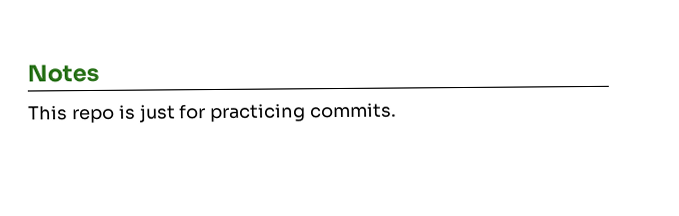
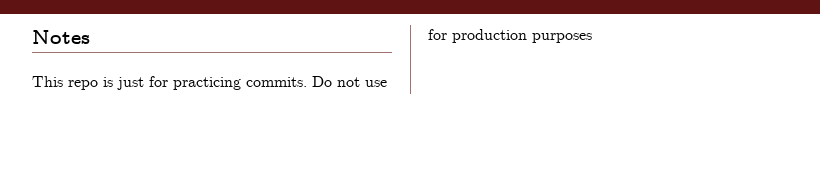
(398, 110) none -> [312,76,387,87] [428,29,592,43] Do not use for production purposes

